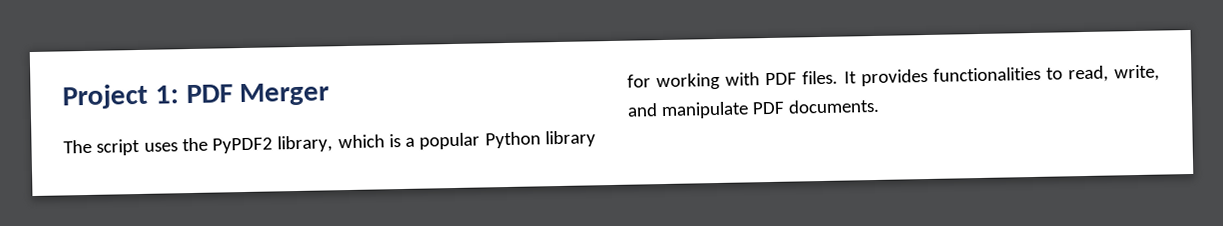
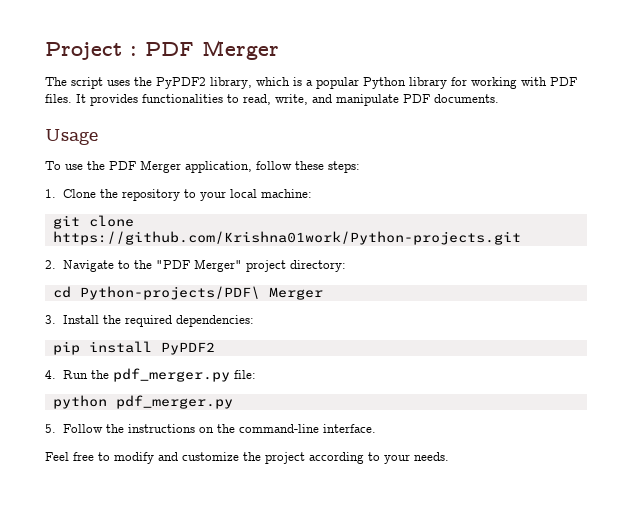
[154,85,179,104] 1: -> [130,46,137,56] :
(880, 106) none -> [45,129,98,145] [45,160,360,173] [45,189,312,201] [52,215,134,229] [52,231,521,245] [45,259,346,272] [52,286,323,300] [45,315,254,327] [52,341,215,355] [45,368,256,382] [52,395,233,409] [45,424,376,433] [45,452,449,464] // Usage // To use the PDF Merger application, follow these steps: // 1. Clone the repository to your local machine: // git clone https://github.com/Krishna01work/Python-projects.git // 2. Navigate to the "PDF Merger" project directory: // cd Python-projects/PDF\ Merger // 3. Install the required dependencies: // pip install PyPDF2 // 4. Run the pdf_merger.py file: // python pdf_merger.py // 5. Follow the instructions on the command-line interface. // Feel free to modify and customize the project according to your needs.

